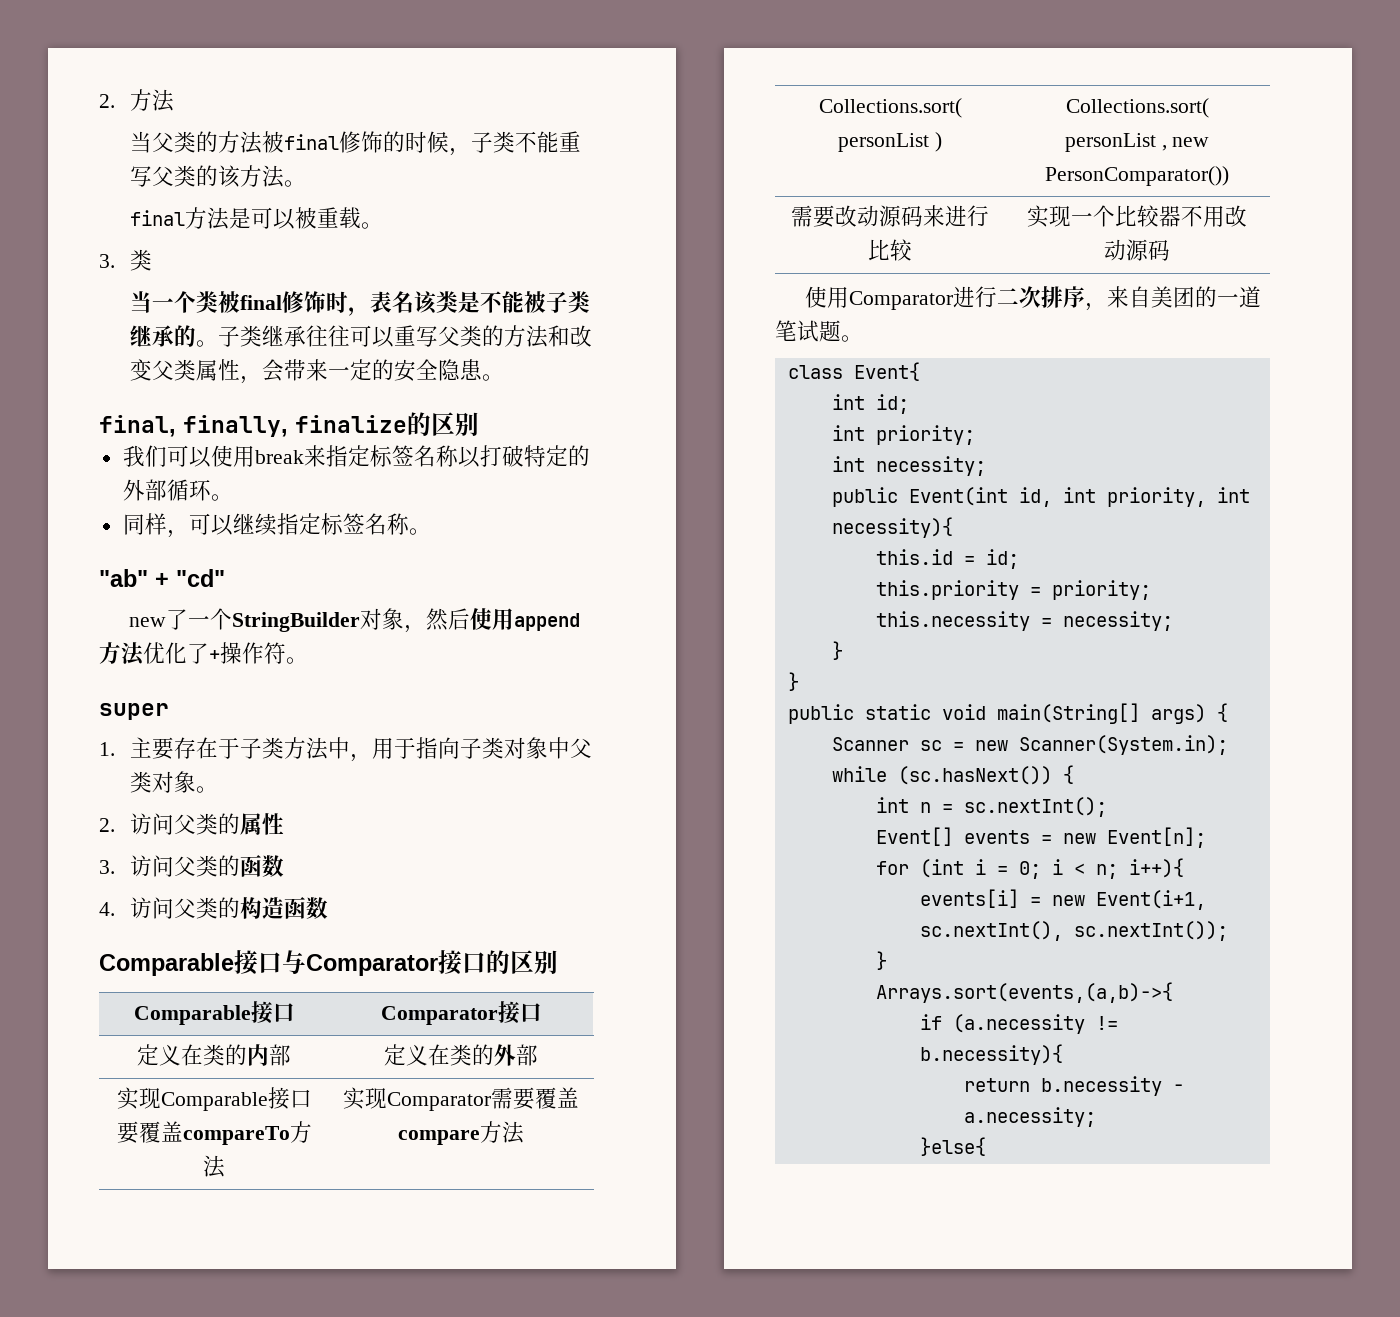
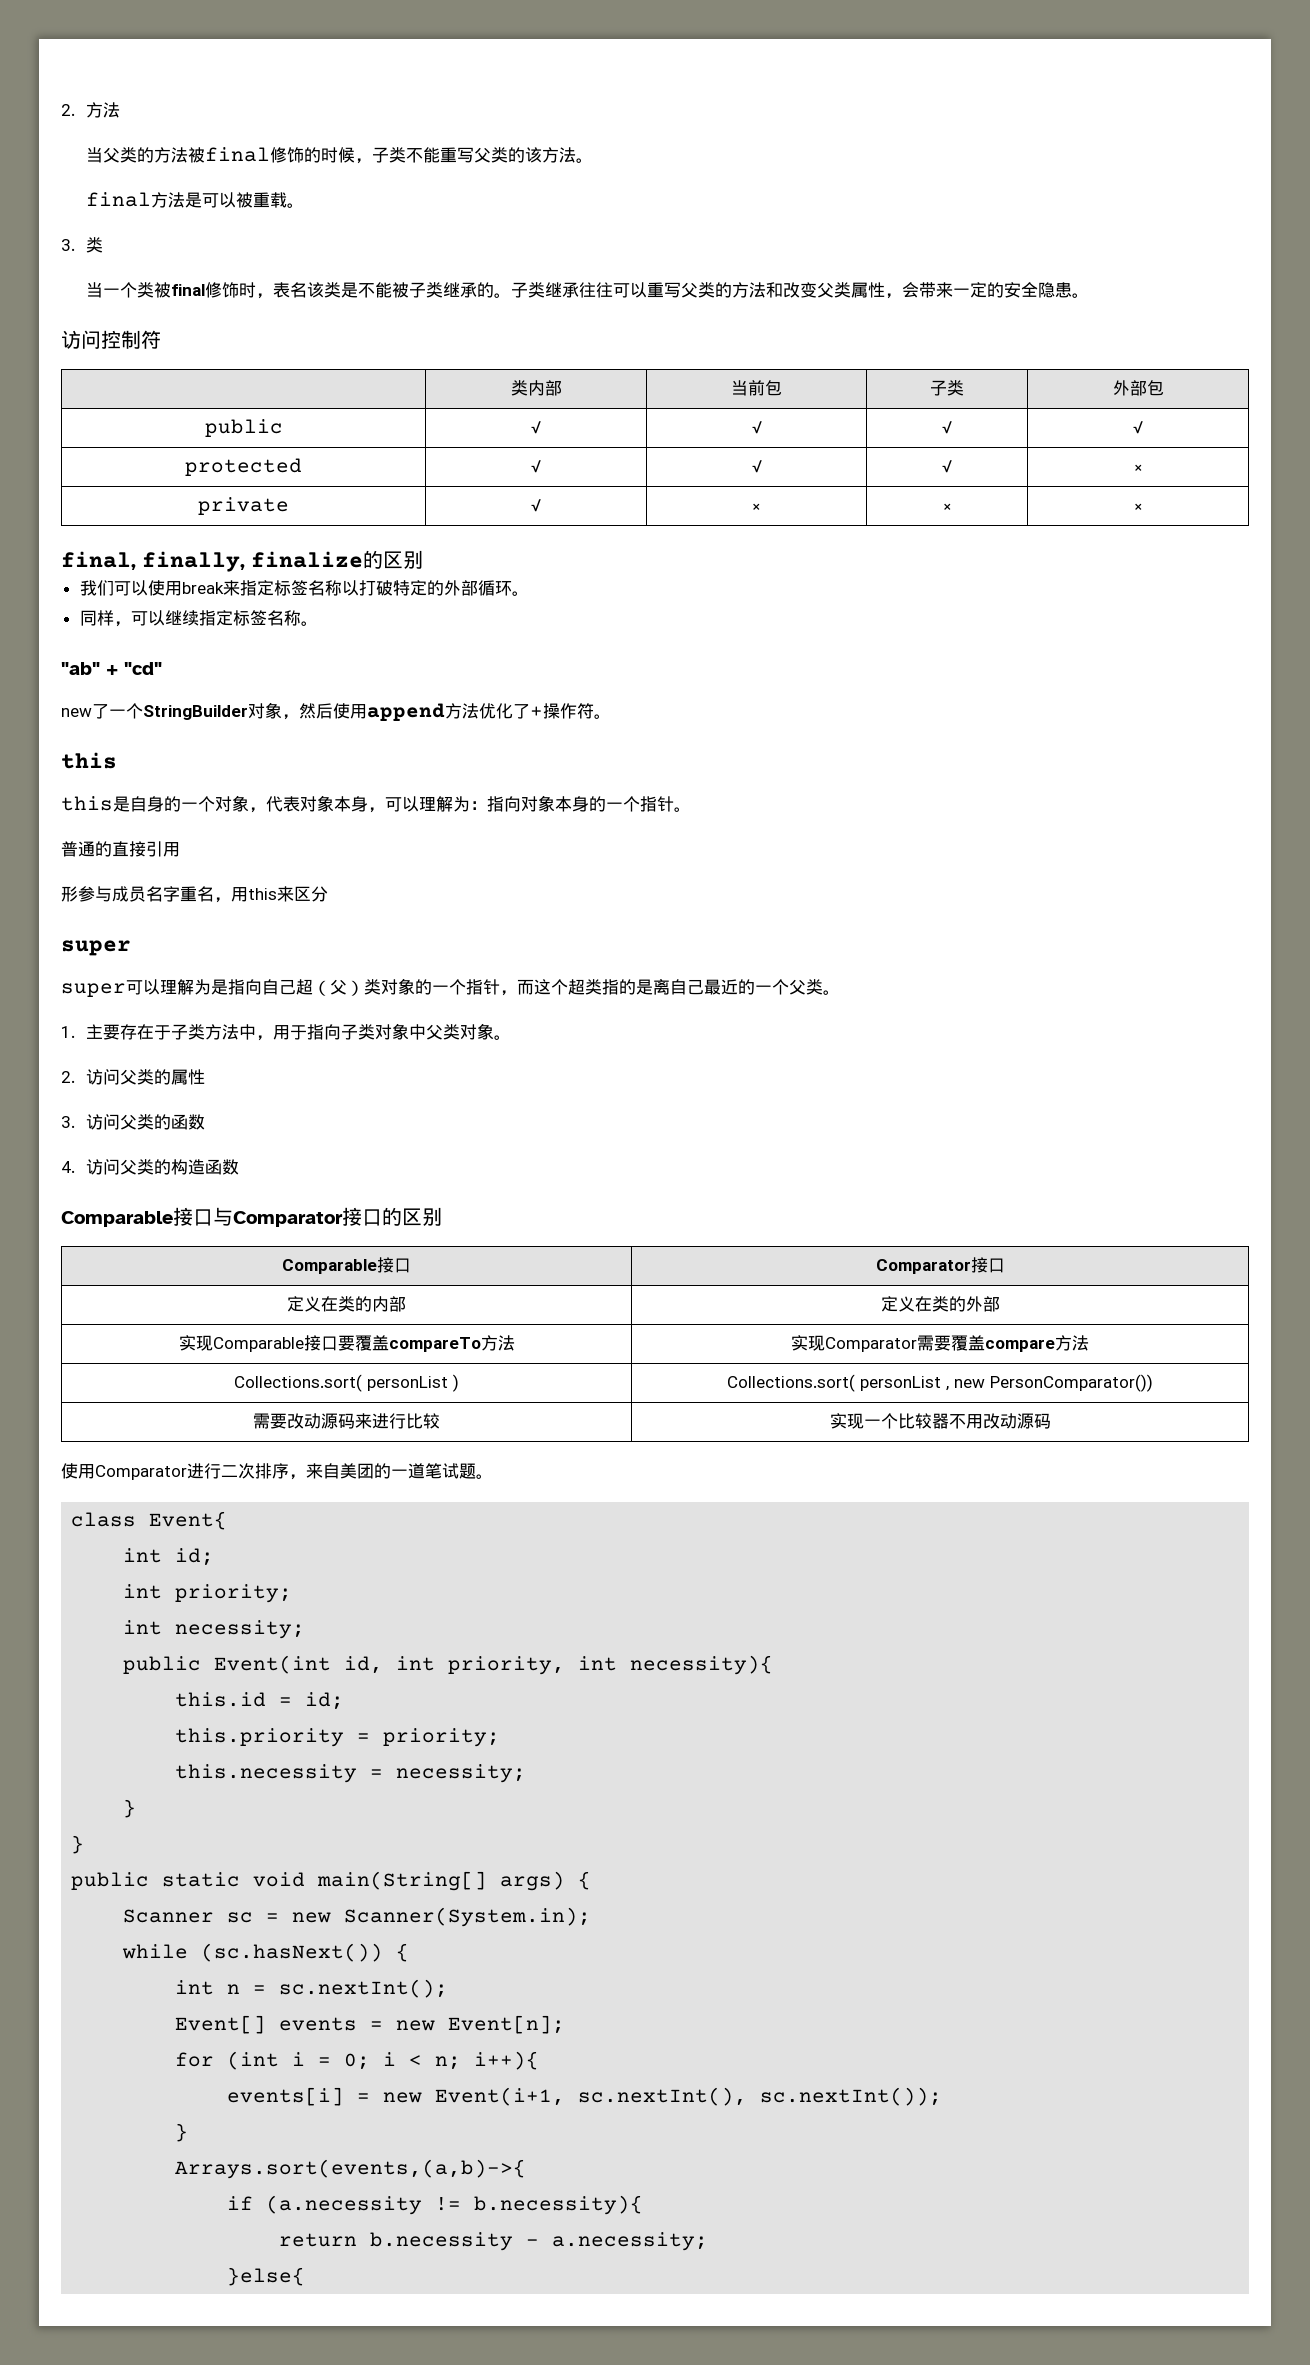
(505, 377) none -> [61,330,161,349] [510,380,562,396] [730,380,782,396] [929,380,964,396] [1112,380,1164,396] [204,419,283,437] [531,421,541,434] [751,421,762,434] [941,421,952,434] [1133,421,1143,434] [185,458,302,476] [531,460,541,473] [751,460,762,473] [941,460,952,473] [1133,464,1143,472] [198,497,289,515] [531,499,541,512] [751,503,761,511] [942,503,952,511] [1133,503,1143,511] // 访问控制符 // | 类内部 | 当前包 | 子类 | 外部包 // public | √ | √ | √ | √ // protected | √ | √ | √ | × // private | √ | × | × | ×
[99,703,169,720] super -> [61,752,117,769] [61,795,691,813] [61,841,180,857] [61,886,328,903] [61,940,131,956] [61,978,840,997] this // this是自身的一个对象，代表对象本身，可以理解为：指向对象本身的一个指针。 // 普通的直接引用 // 形参与成员名字重名，用this来区分 // super // super可以理解为是指向自己超（父）类对象的一个指针，而这个超类指的是离自己最近的一个父类。

